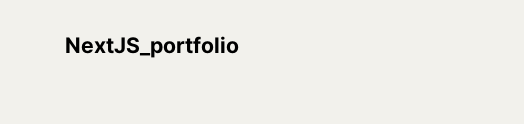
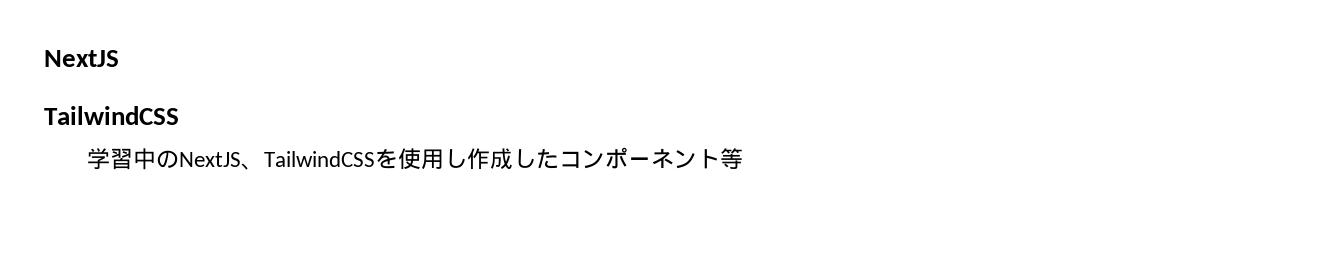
[65,36,239,58] NextJS_portfolio -> [44,50,119,67] [44,106,179,125] [86,147,743,170] NextJS // TailwindCSS // 学習中のNextJS、TailwindCSSを使用し作成したコンポーネント等

